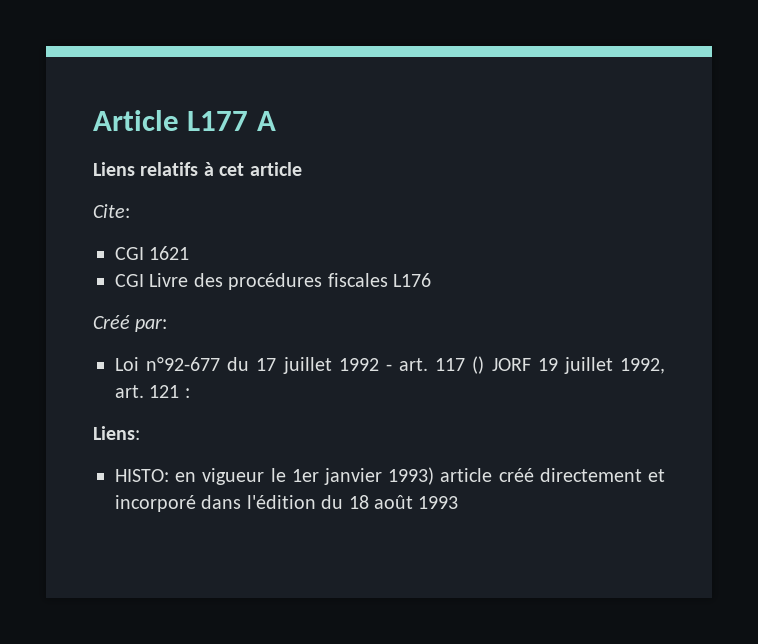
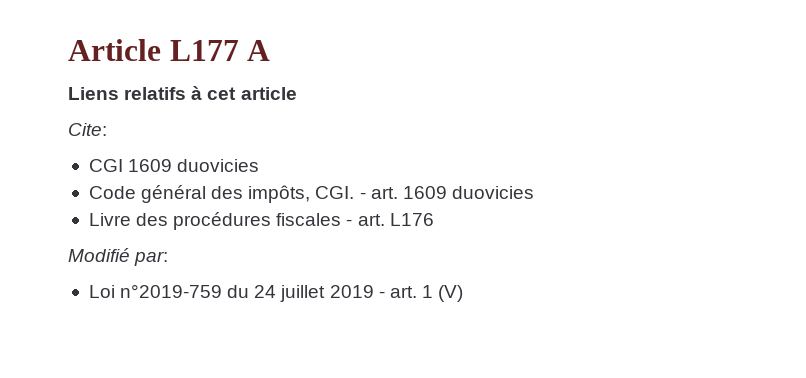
[149,246,190,260] [115,274,144,287] 1621 // CGI -> [128,159,260,172] [88,185,534,203] 1609 duovicies // Code général des impôts, CGI. - art. 1609 duovicies //
(388, 280) none -> [346,214,385,226] - art.
[93,315,130,329] Créé -> [68,248,130,262] Modifié
[146,356,665,374] [115,385,190,398] [93,426,140,440] [115,467,665,485] [115,495,459,512] n°92-677 du 17 juillet 1992 - art. 117 () JORF 19 juillet 1992, art. 121 : // Liens: // HISTO: en vigueur le 1er janvier 1993) article créé directement et incorporé dans l'édition du 18 août 1993 -> [120,284,464,302] n°2019-759 du 24 juillet 2019 - art. 1 (V)

